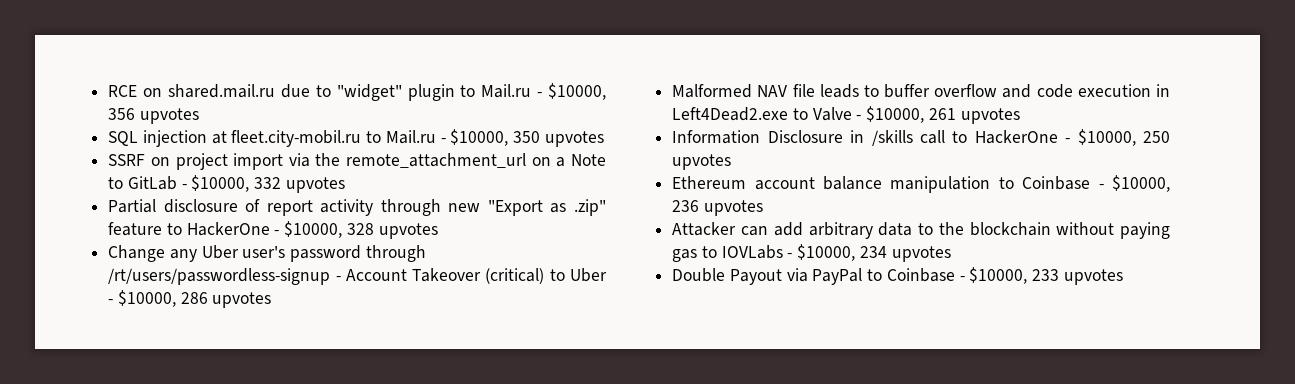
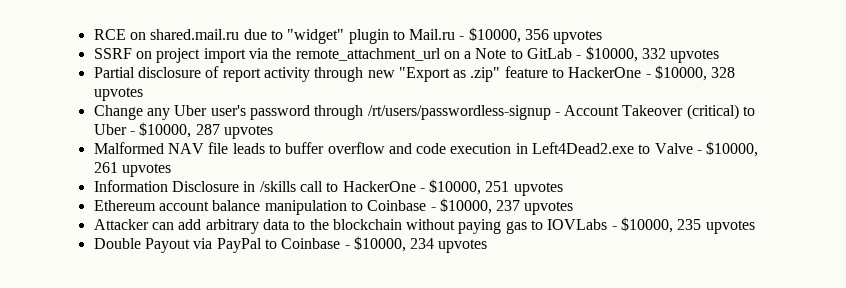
[108,129,604,147] // SQL injection at fleet.city-mobil.ru to Mail.ru - $10000, 350 upvotes -> (603, 37) none
[180,292,208,304] 286 -> [195,124,220,135] 287
[1143,131,1170,143] 250 -> [485,181,510,192] 251
[672,200,700,212] 236 -> [496,200,521,211] 237
[859,246,887,258] 234 -> [677,219,702,230] 235
[1032,269,1060,281] 233 -> [410,238,435,249] 234

